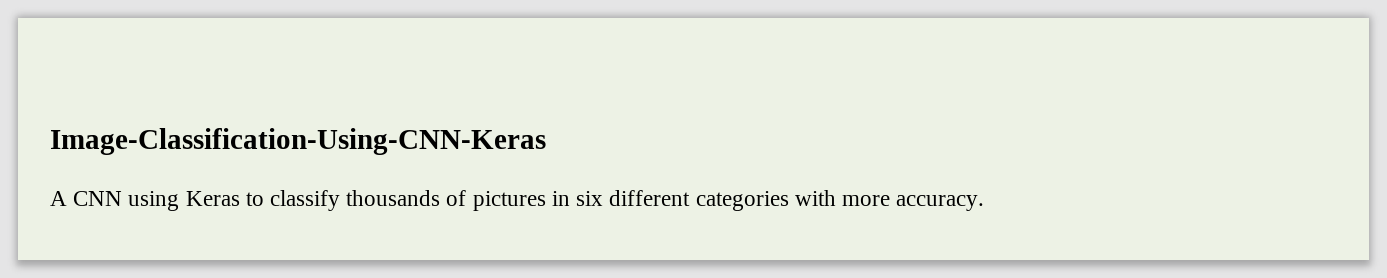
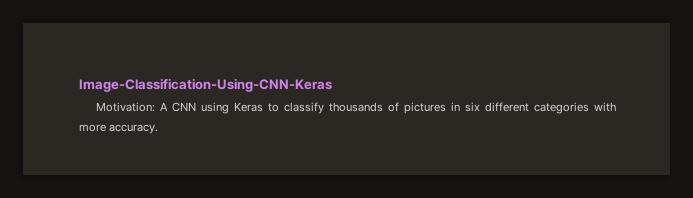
(546, 141) none -> [96,102,156,112] Motivation:

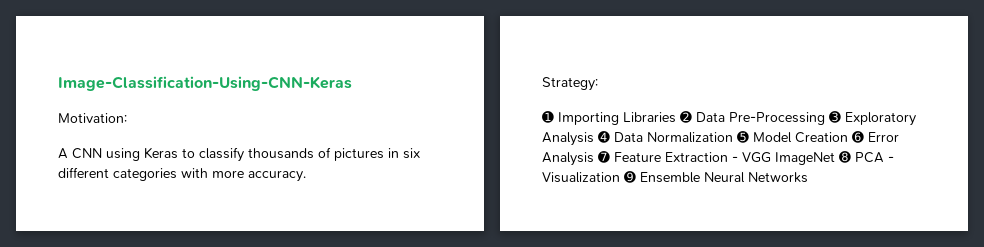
(156, 107) none -> (127, 118) //
(159, 129) none -> [542,77,598,91] [542,111,916,126] [542,131,899,146] [542,151,894,166] [542,171,808,183] // Strategy: // ➊ Importing Libraries ➋ Data Pre-Processing ➌ Exploratory Analysis ➍ Data Normalization ➎ Model Creation ➏ Error Analysis ➐ Feature Extraction - VGG ImageNet ➑ PCA - Visualization ➒ Ensemble Neural Networks

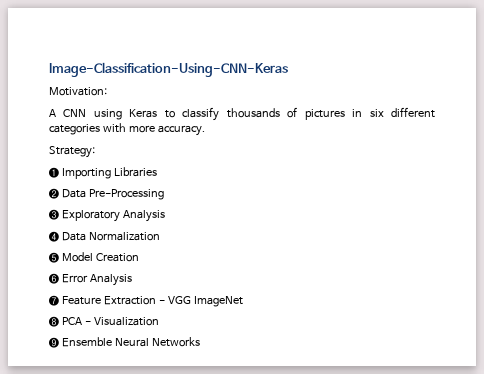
(676, 117) none -> (157, 172) //
(825, 118) none -> (164, 194) //
(594, 139) none -> (165, 216) //
(733, 137) none -> (160, 236) //
(848, 137) none -> (139, 257) //
(594, 159) none -> (132, 280) //
(835, 158) none -> (243, 301) //
(620, 177) none -> (159, 321) //

